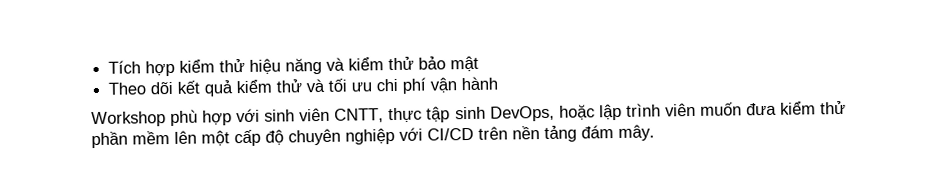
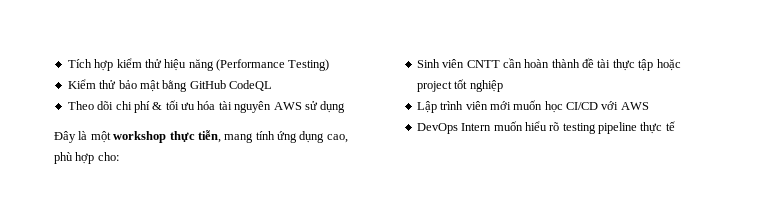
[326,57,385,71] và kiểm -> [216,59,330,71] [67,79,96,89] (Performance Testing) // Kiểm
(480, 64) none -> [162,80,272,92] bằng GitHub CodeQL
[177,76,499,97] [91,100,846,128] [91,124,655,149] kết quả kiểm thử và tối ưu chi phí vận hành // Workshop phù hợp với sinh viên CNTT, thực tập sinh DevOps, hoặc lập trình viên muốn đưa kiểm thử phần mềm lên một cấp độ chuyên nghiệp với CI/CD trên nền tảng đám mây. -> [115,100,346,113] [54,130,348,143] [54,152,119,164] [416,58,681,71] [416,79,503,92] [416,100,649,113] [416,121,675,134] chi phí & tối ưu hóa tài nguyên AWS sử dụng // Đây là một workshop thực tiễn, mang tính ứng dụng cao, phù hợp cho: // Sinh viên CNTT cần hoàn thành đề tài thực tập hoặc project tốt nghiệp // Lập trình viên mới muốn học CI/CD với AWS // DevOps Intern muốn hiểu rõ testing pipeline thực tế

